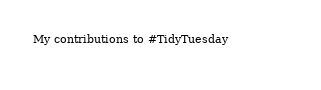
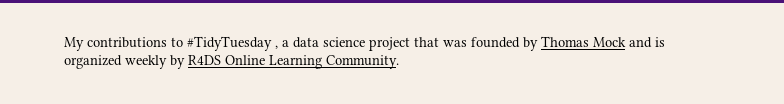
(229, 39) none -> [275,36,665,51] [64,55,399,69] , a data science project that was founded by Thomas Mock and is organized weekly by R4DS Online Learning Community.

